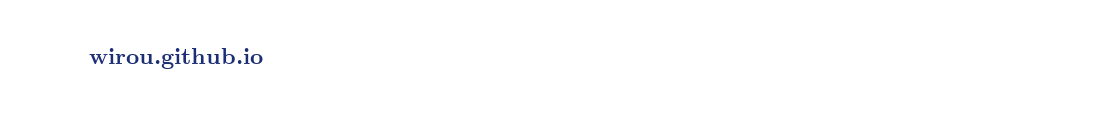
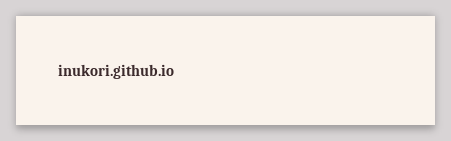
[89,48,263,69] wirou.github.io -> [58,64,174,79] inukori.github.io

